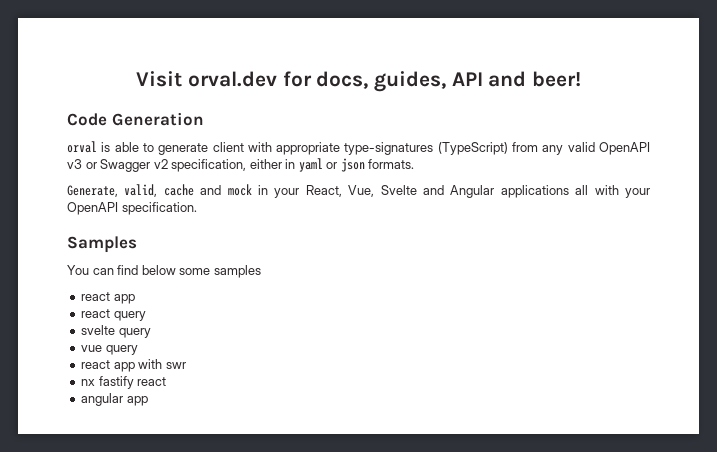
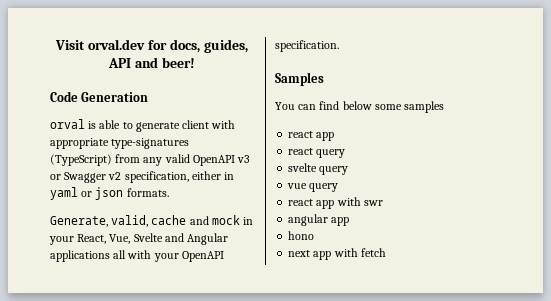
[81,376,167,389] // nx fastify react -> (383, 203) none
(148, 401) none -> [288,231,315,240] [288,248,386,260] // hono // next app with fetch

